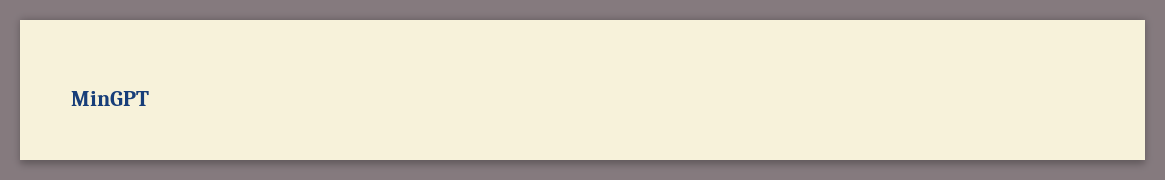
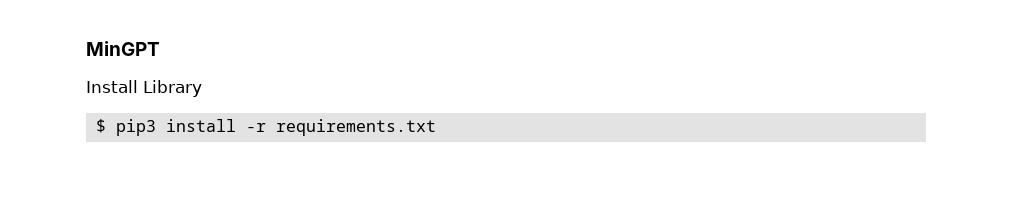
(149, 98) none -> [86,80,202,97] [95,119,436,136] // Install Library // $ pip3 install -r requirements.txt

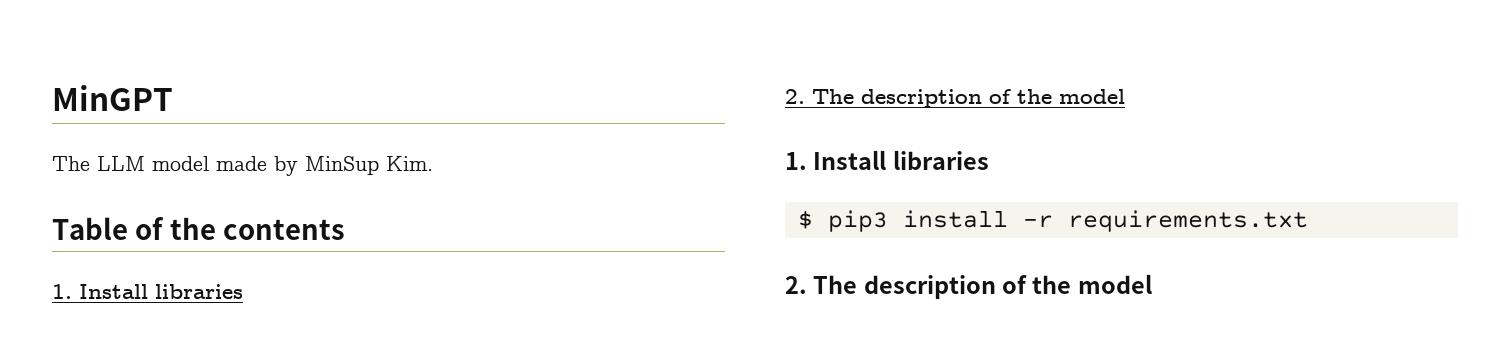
[86,80,202,97] Install Library -> [52,156,433,176] [52,217,346,240] [52,284,243,299] [785,89,1125,108] [785,150,989,170] The LLM model made by MinSup Kim. // Table of the contents // 1. Install libraries // 2. The description of the model // 1. Install libraries
(436, 127) none -> [785,274,1152,299] // 2. The description of the model

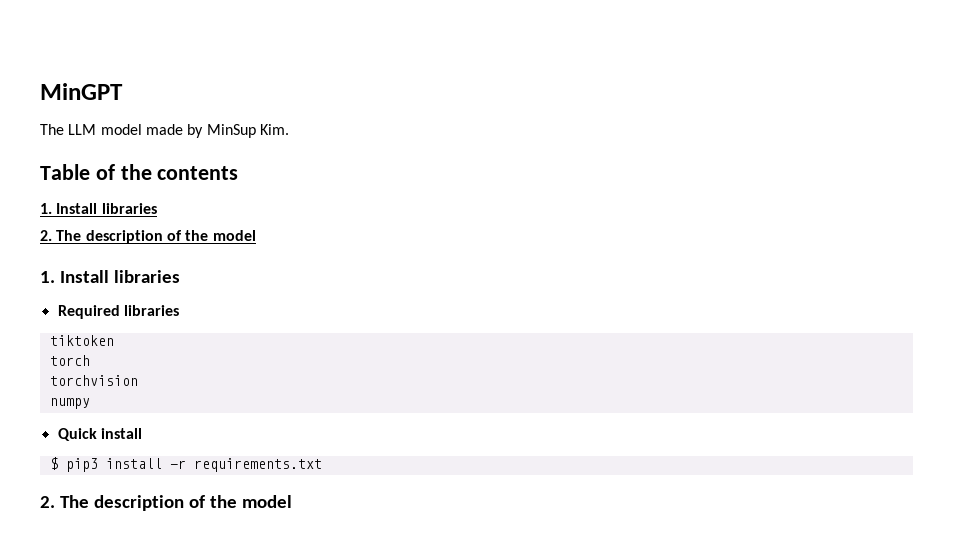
(989, 160) none -> [57,305,179,319] [49,335,114,346] [49,355,90,366] [49,375,138,386] [49,398,90,409] [57,428,142,441] // Required libraries // tiktoken // torch // torchvision // numpy // Quick install

